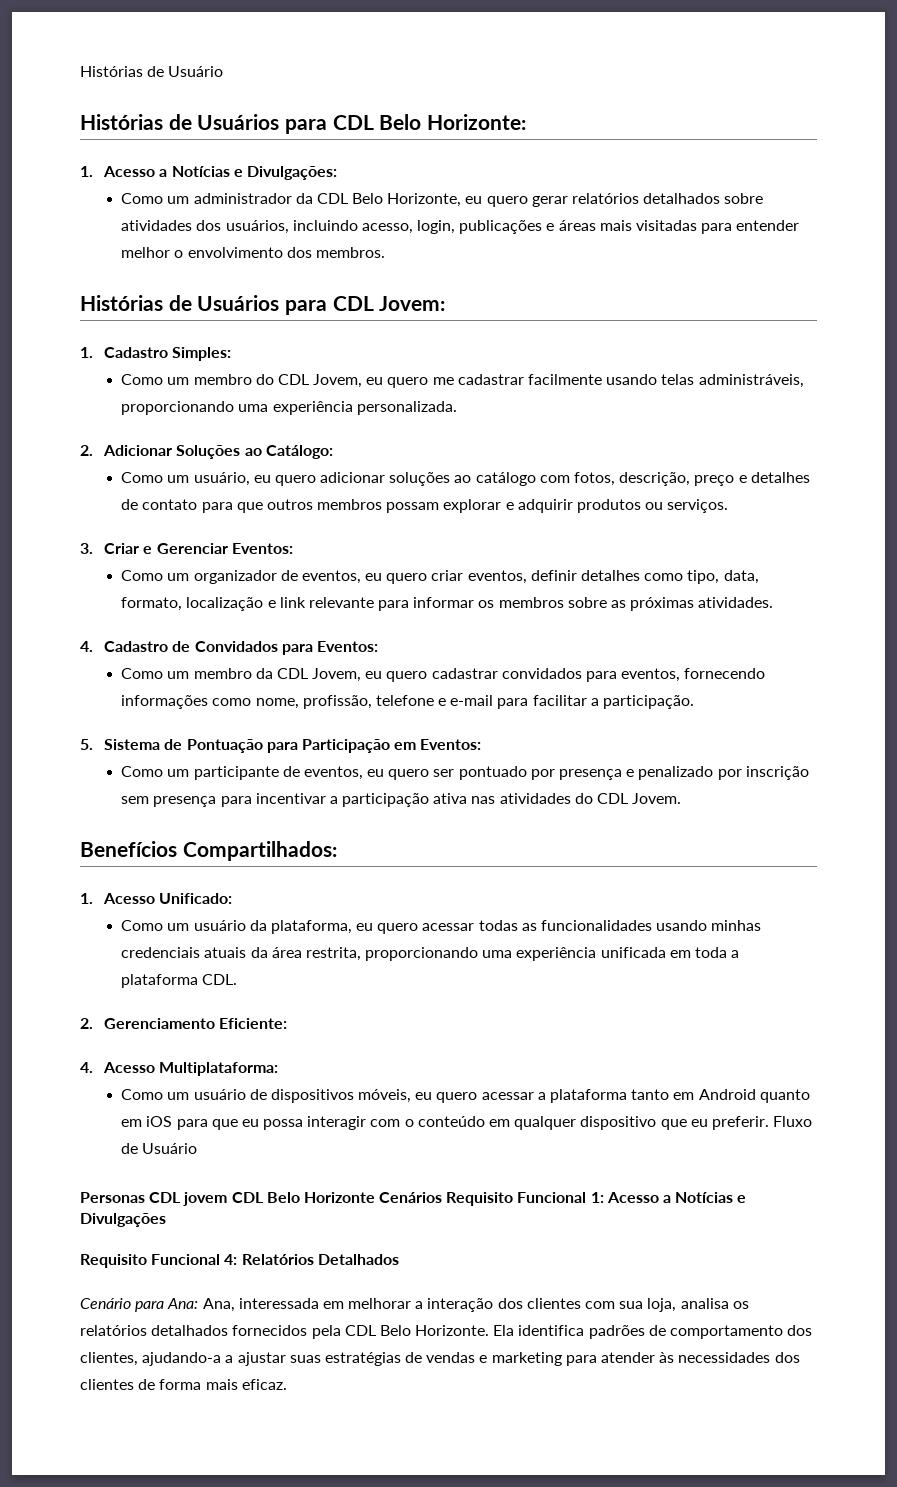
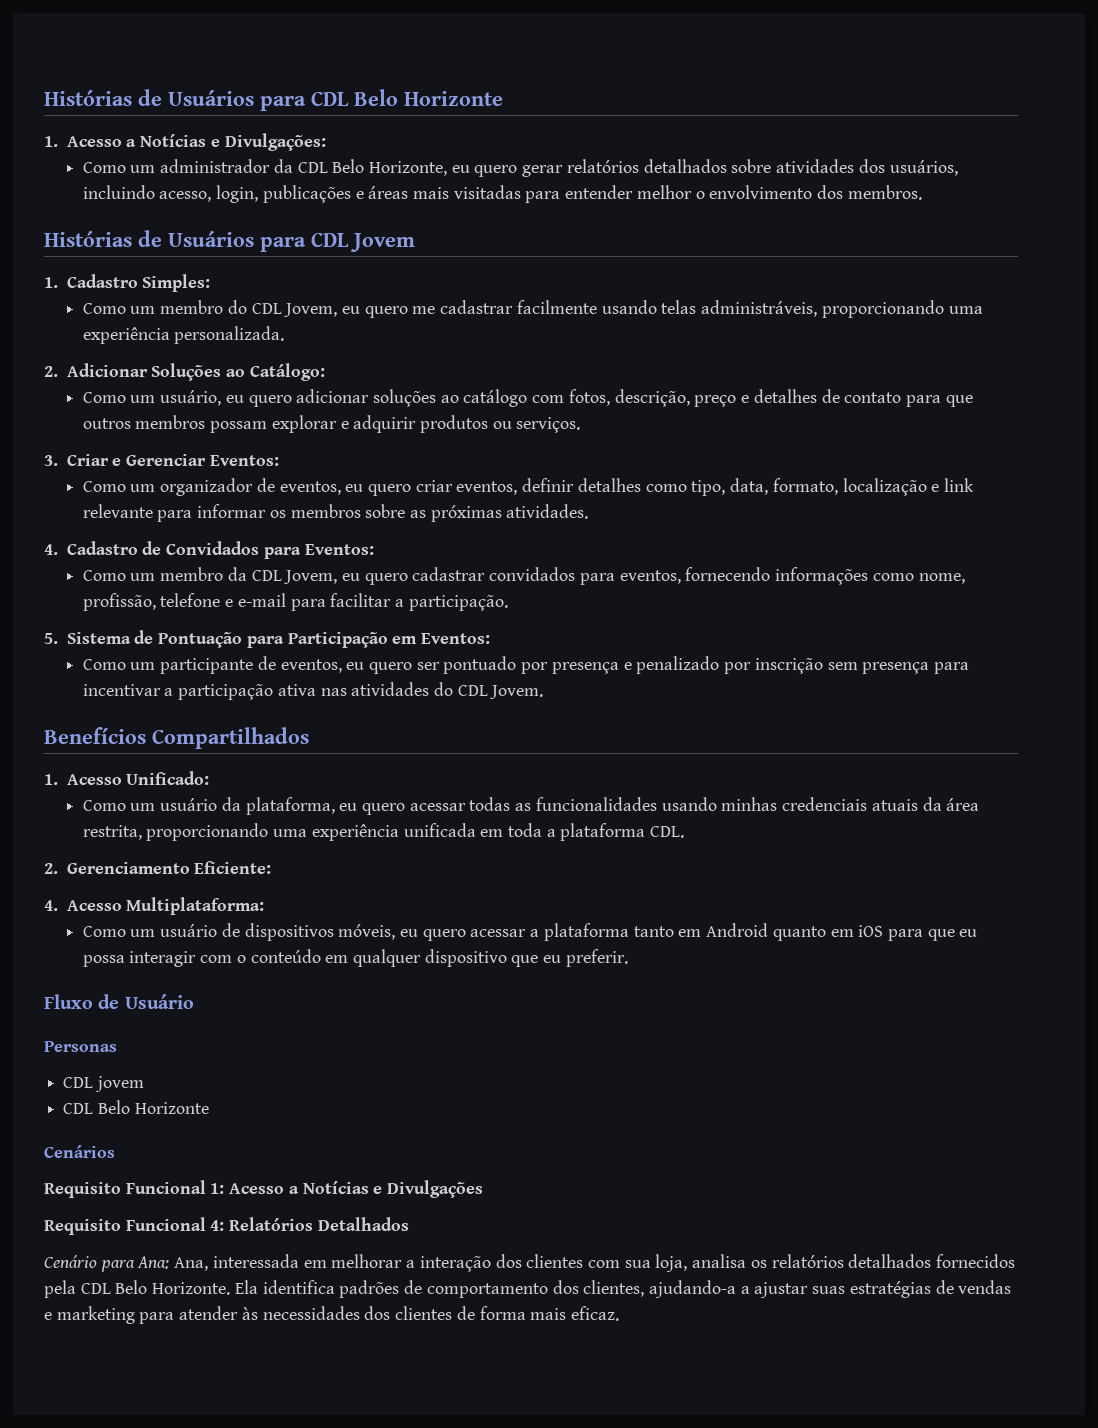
[80,66,224,77] [80,114,192,130] Histórias de Usuário // Histórias de -> [44,89,162,106] Histórias de
[427,114,527,130] Horizonte: -> [404,91,503,106] Horizonte
[379,296,446,311] Jovem: -> [350,233,415,252] Jovem
[182,841,337,861] Compartilhados: -> [152,727,309,749] Compartilhados
(769, 1123) none -> (628, 958) //
(145, 1197) none -> (117, 1046) //
[231,1192,375,1203] CDL Belo Horizonte -> [63,1100,209,1114] // CDL Belo Horizonte //
(443, 1197) none -> (115, 1151) //

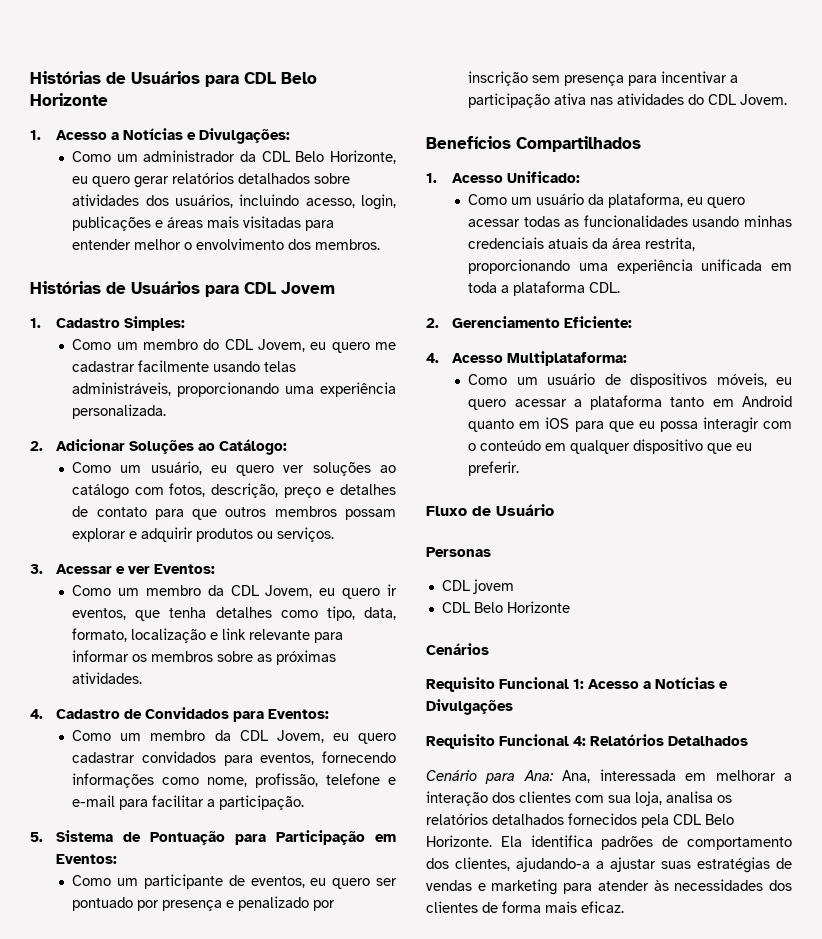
[296,389,370,403] adicionar -> [283,465,305,473] ver
[66,454,279,466] [82,478,575,496] Criar e Gerenciar Eventos: // Como um organizador de eventos, eu quero criar eventos, definir -> [56,564,216,574] [72,584,397,599] [72,607,207,621] Acessar e ver Eventos: // Como um membro da CDL Jovem, eu quero ir eventos, que tenha

